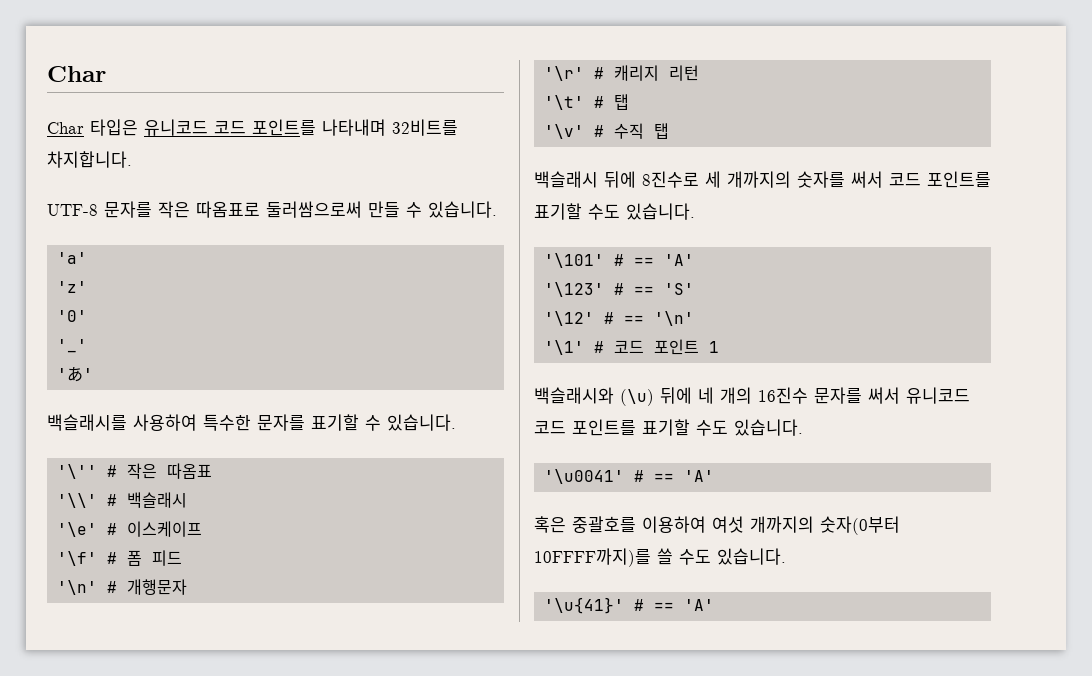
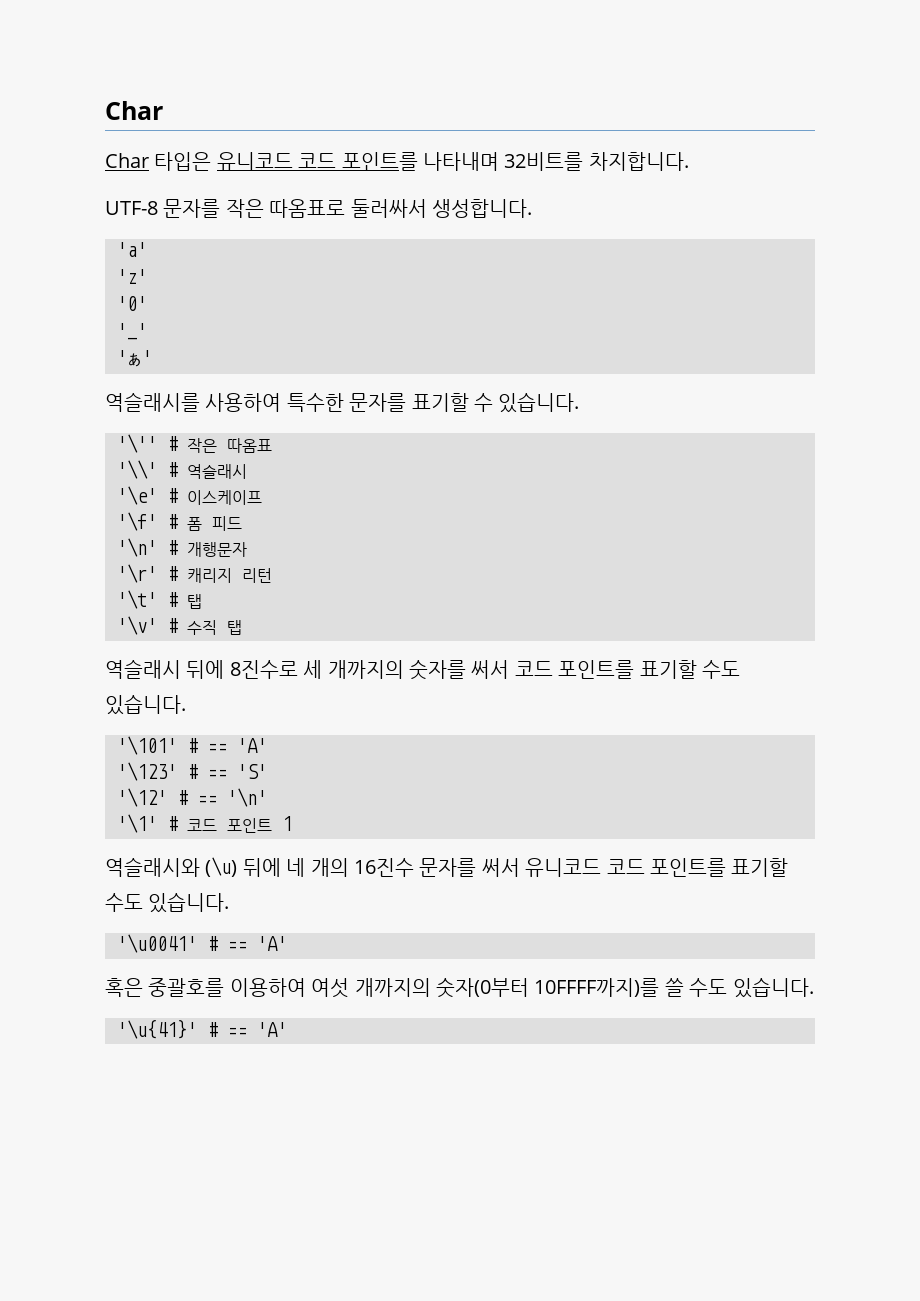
[266,201,497,218] 둘러쌈으로써 만들 수 있습니다. -> [350,199,532,218] 둘러싸서 생성합니다.
[47,414,127,431] 백슬래시를 -> [105,392,200,412] 역슬래시를
[127,492,188,508] 백슬래시 -> [187,464,247,479] 역슬래시
[534,171,598,188] 백슬래시 -> [105,659,181,679] 역슬래시
[534,387,614,404] 백슬래시와 -> [105,857,200,877] 역슬래시와

